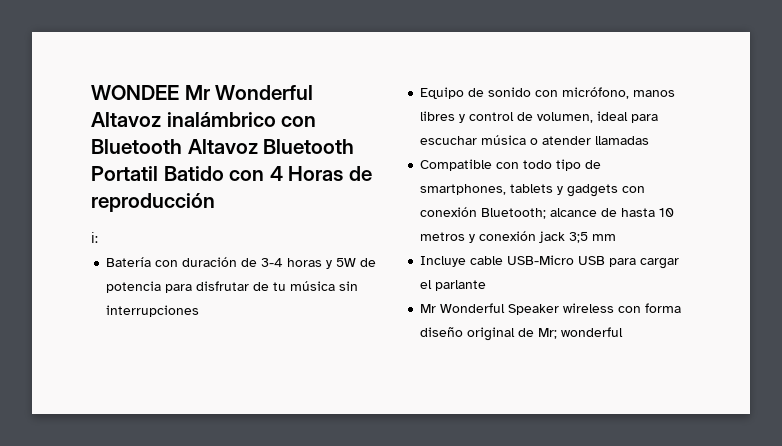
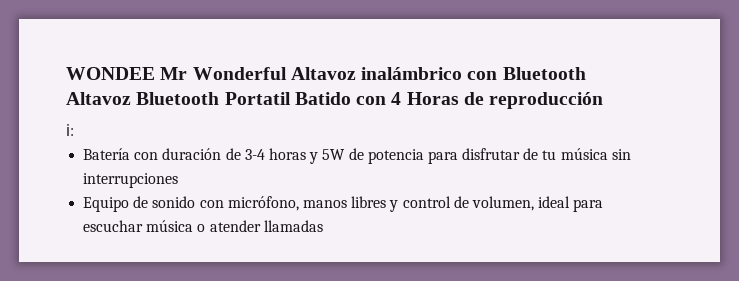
[420,159,602,171] [420,184,646,197] [420,207,675,219] [420,231,617,243] [420,255,680,269] [420,280,487,291] [420,303,682,315] [420,327,624,341] // Compatible con todo tipo de smartphones, tablets y gadgets con conexión Bluetooth; alcance de hasta 10 metros y conexión jack 3;5 mm // Incluye cable USB-Micro USB para cargar el parlante // Mr Wonderful Speaker wireless con forma diseño original de Mr; wonderful -> (323, 226) none

